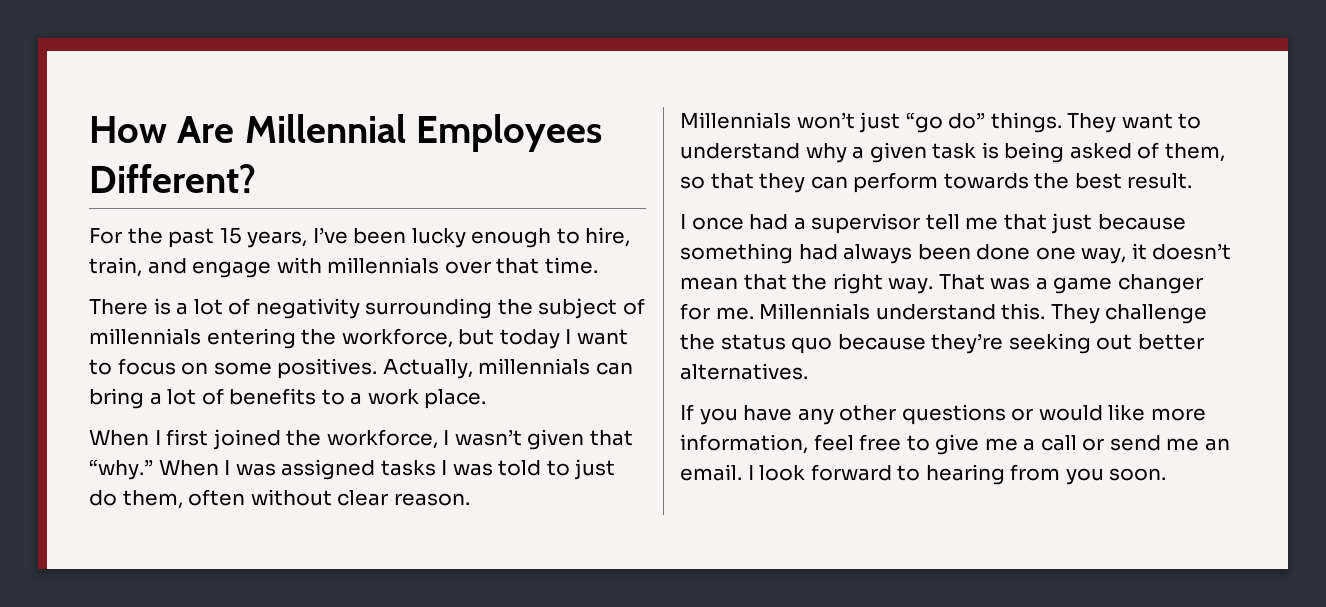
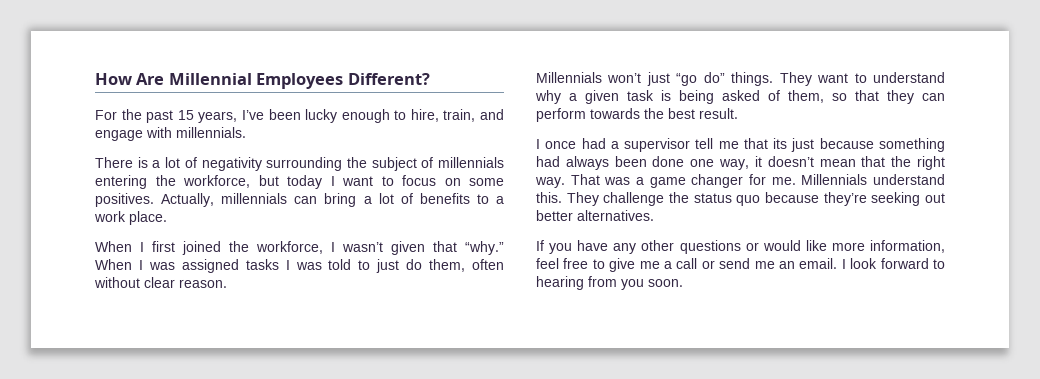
[327,257,598,274] millennials over that time. -> [176,127,246,138] millennials.
(1047, 222) none -> [773,138,788,149] its

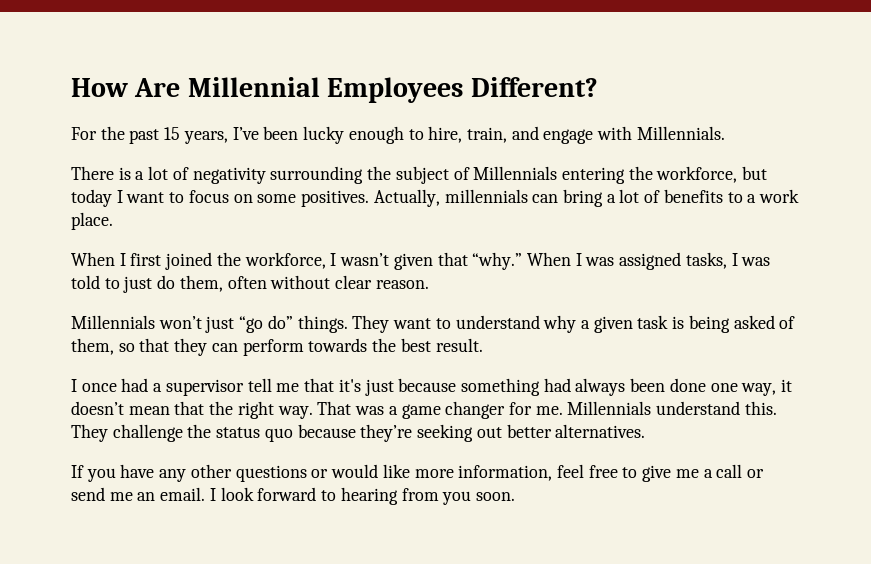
[176,127,246,138] millennials. -> [636,126,725,140] Millennials.
[437,157,504,168] millennials -> [473,166,558,180] Millennials
[245,259,279,270] tasks -> [685,252,727,269] tasks,
[773,138,788,149] its -> [338,379,361,392] it's

